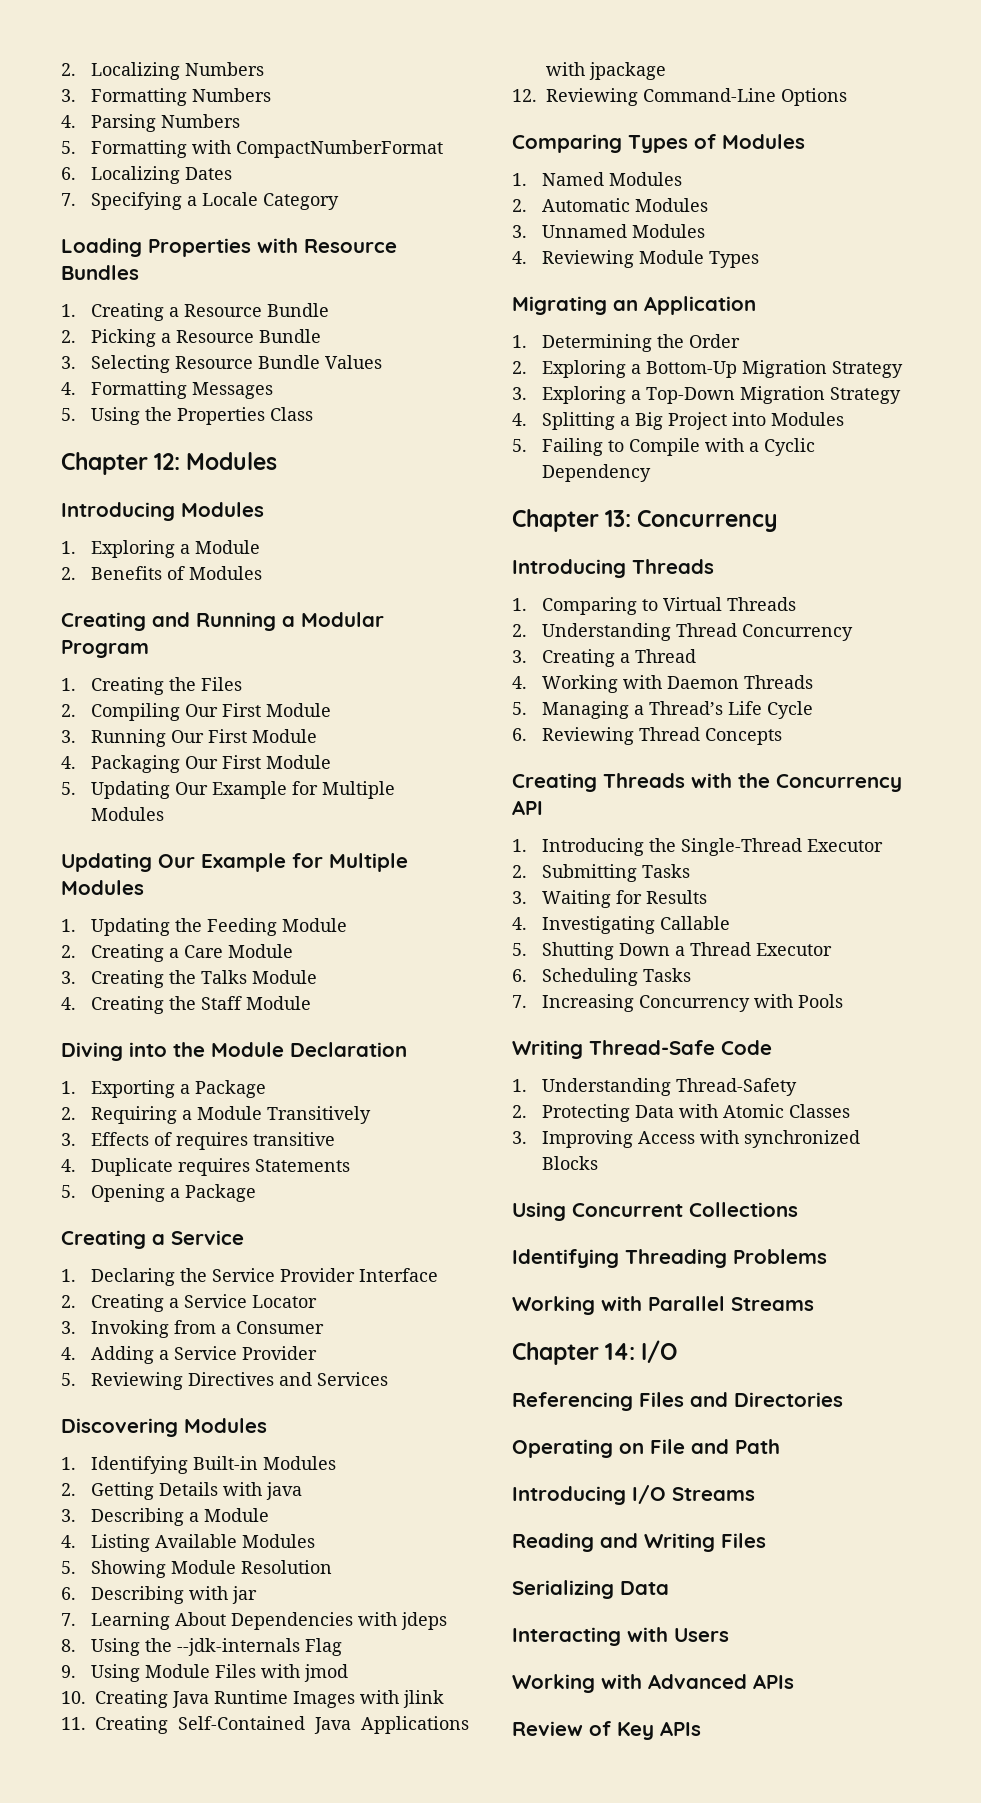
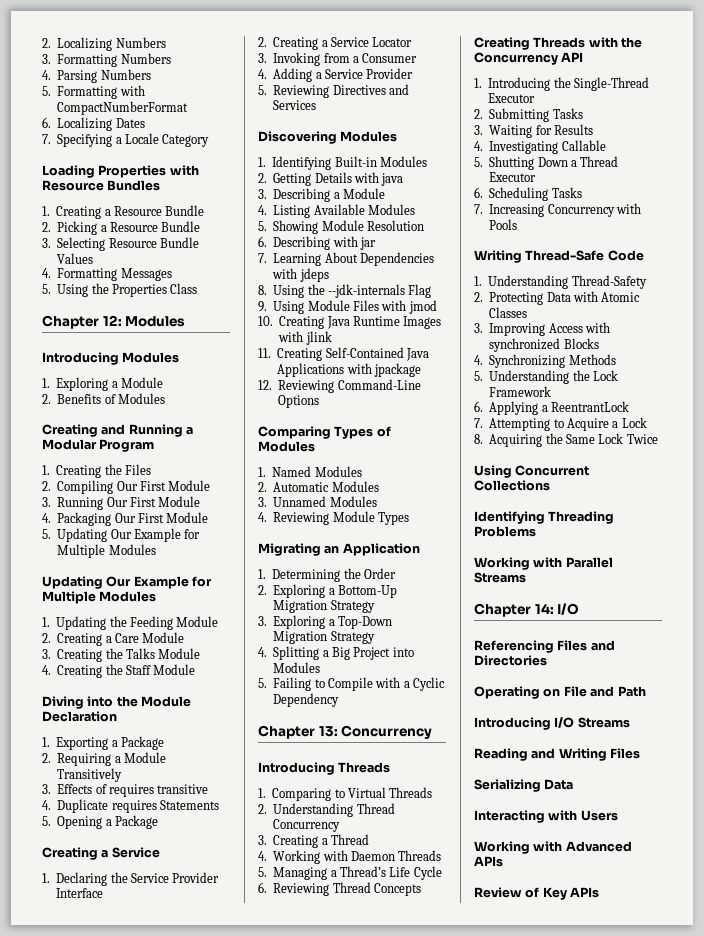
(598, 1163) none -> [474,354,616,368] [474,370,618,384] [489,386,552,397] [474,401,629,415] [474,417,647,431] [474,433,658,447] // 4. Synchronizing Methods // 5. Understanding the Lock Framework // 6. Applying a ReentrantLock // 7. Attempting to Acquire a Lock // 8. Acquiring the Same Lock Twice

